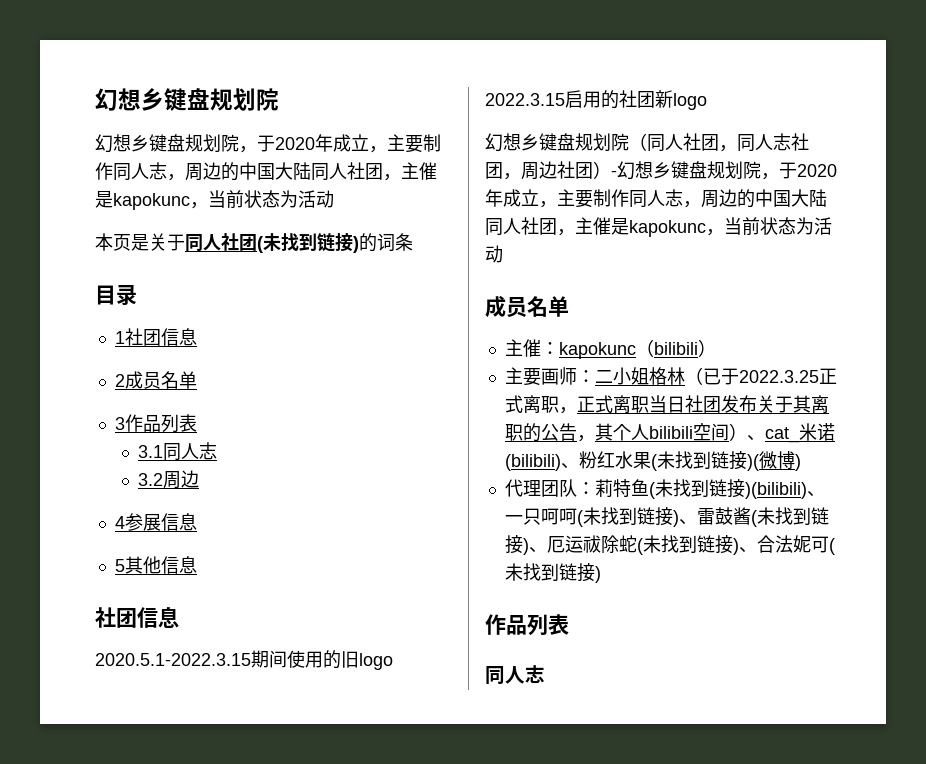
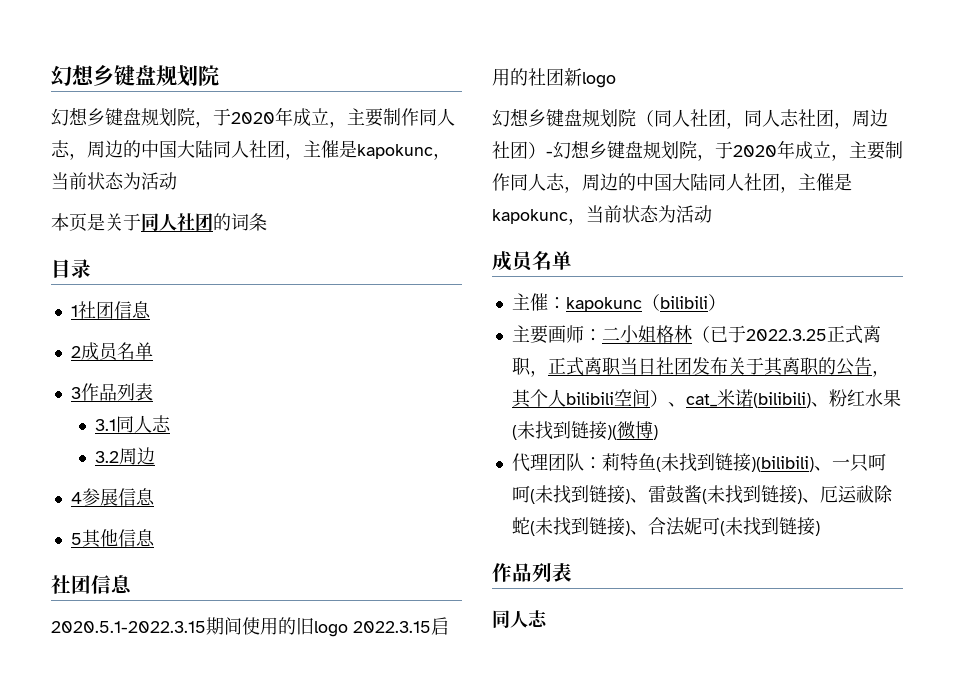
[257,233,359,253] (未找到链接) -> (213, 222) none

